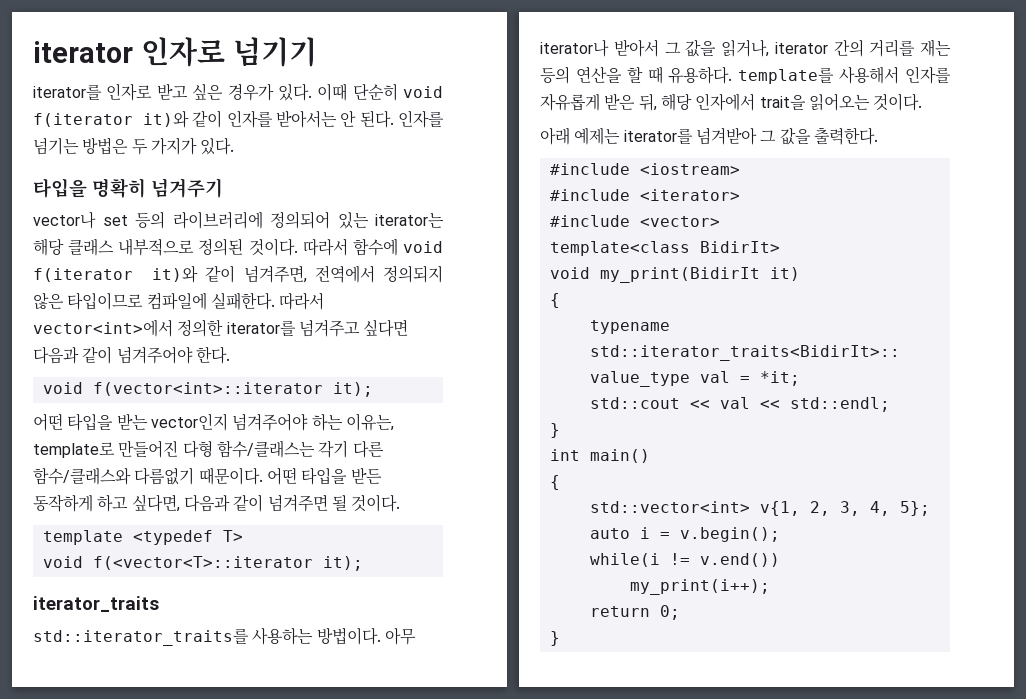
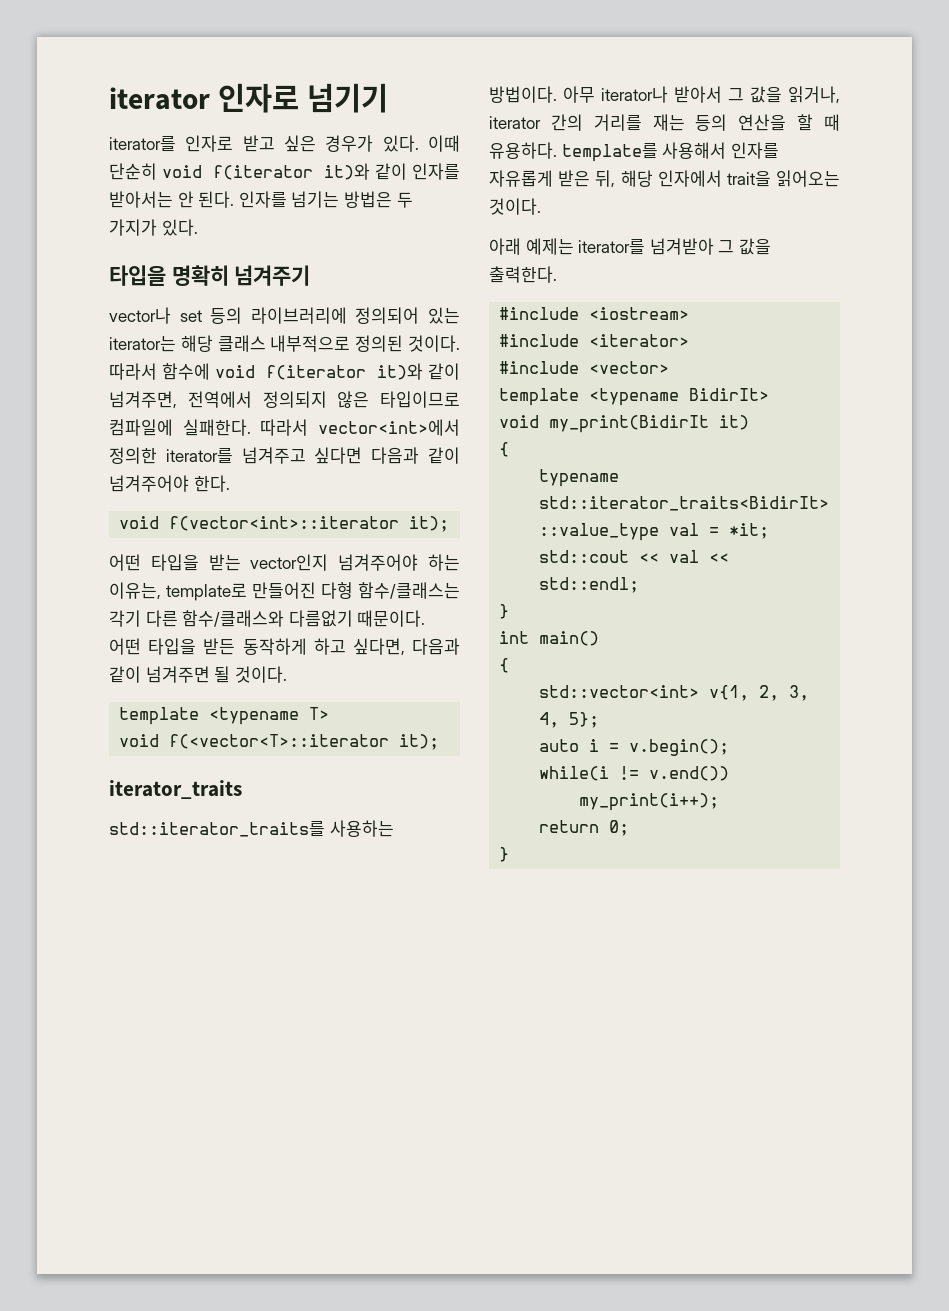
[132,530,213,545] <typedef -> [209,707,300,725] <typename
[549,241,690,256] template<class -> [499,388,680,406] template <typename

